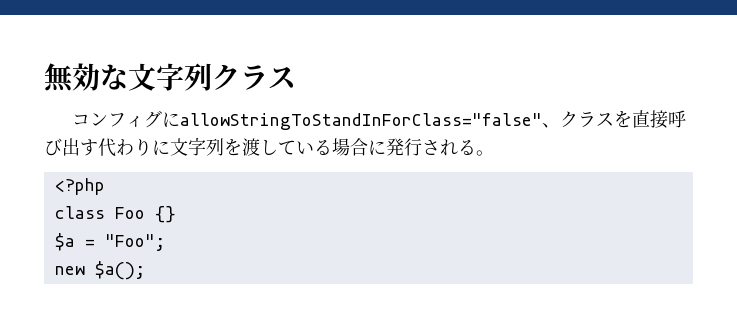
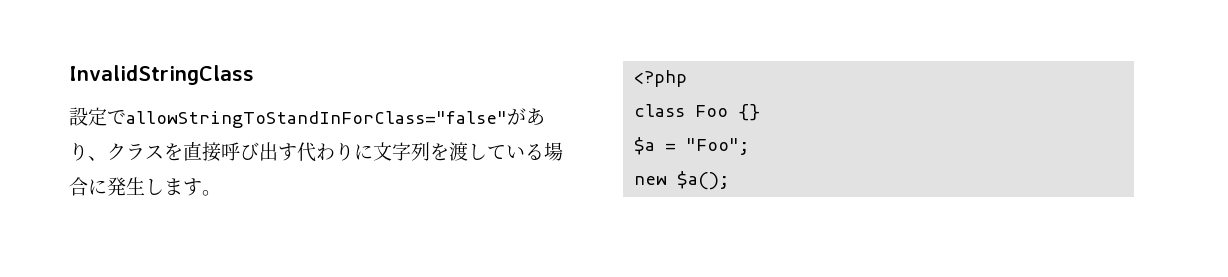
[44,63,296,93] [71,110,542,130] 無効な文字列クラス // コンフィグにallowStringToStandInForClass="false" -> [69,65,254,85] [69,107,545,128] [69,142,88,161] InvalidStringClass // 設定でallowStringToStandInForClass="false"があり
[404,138,476,156] 行される -> [126,177,202,196] 生します

